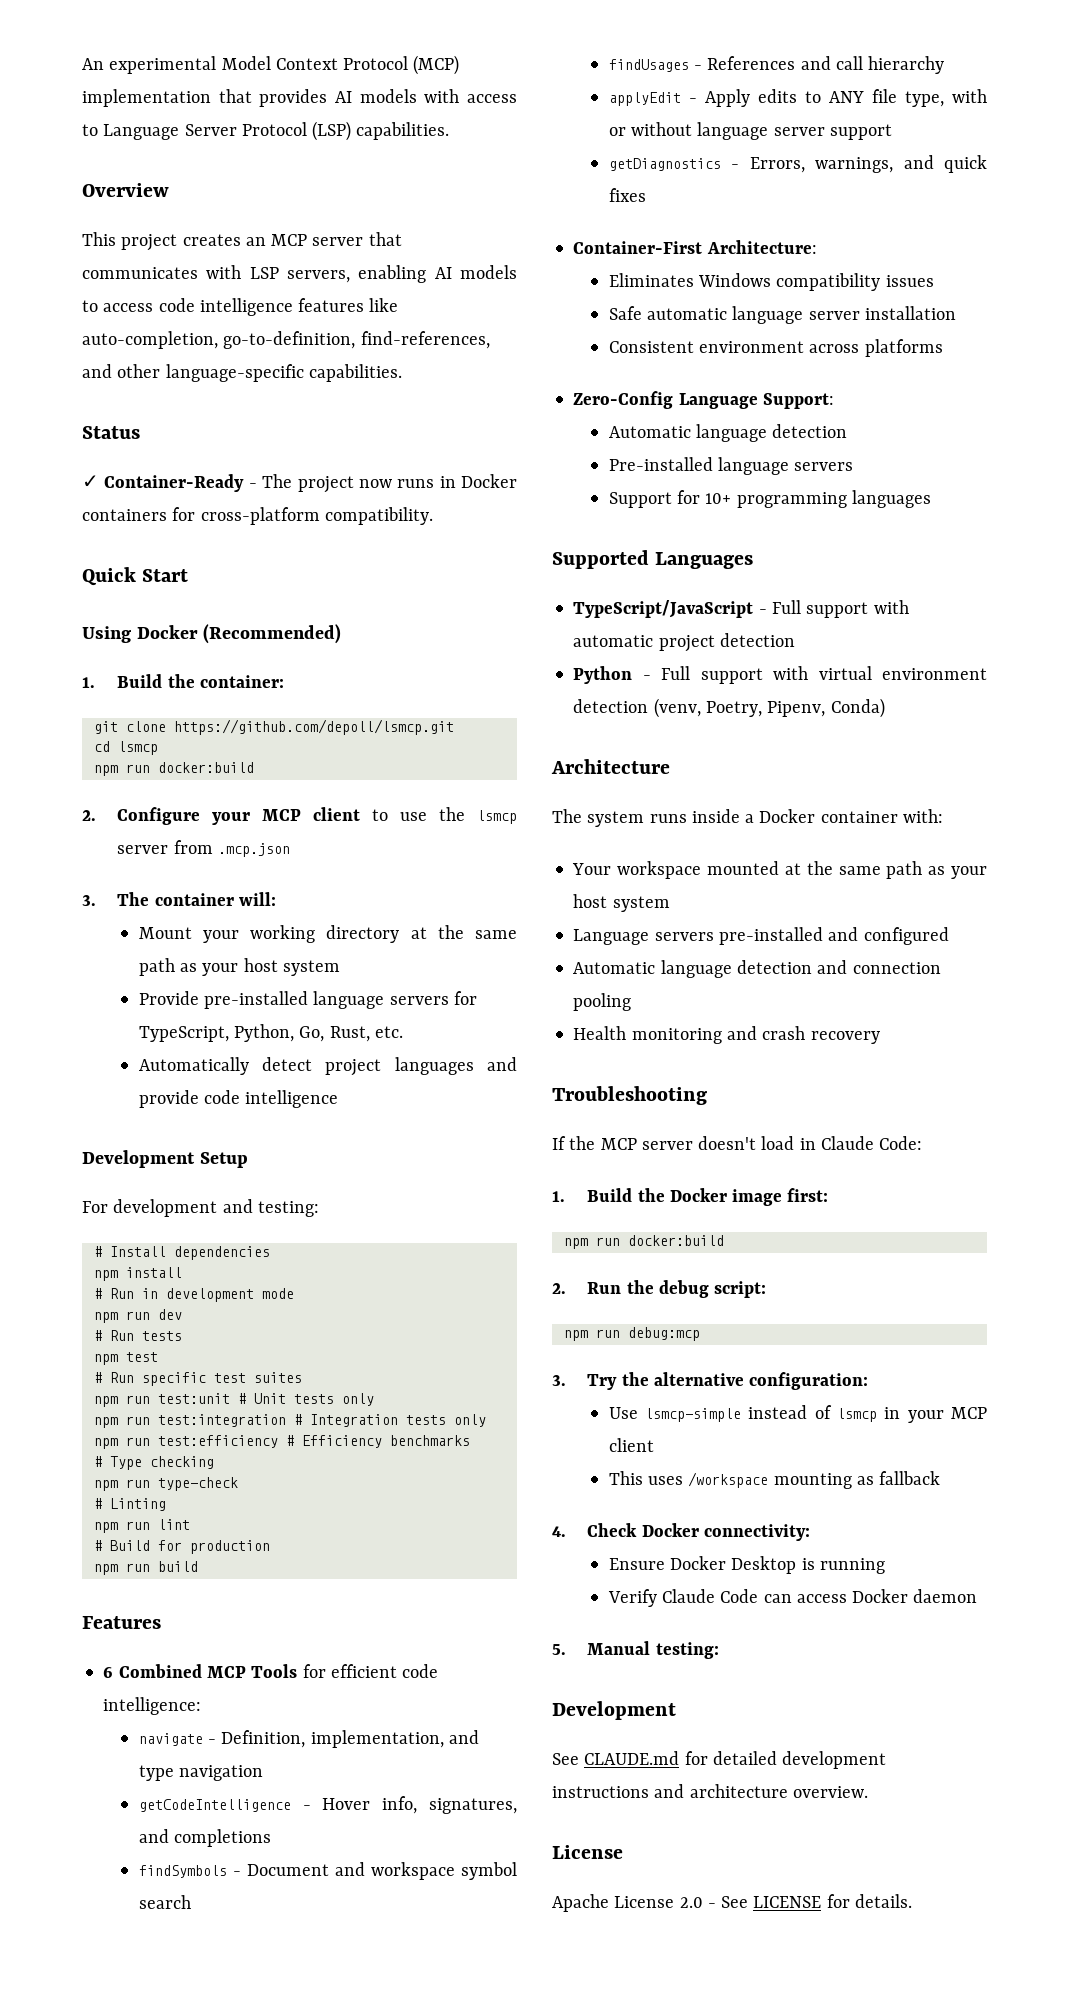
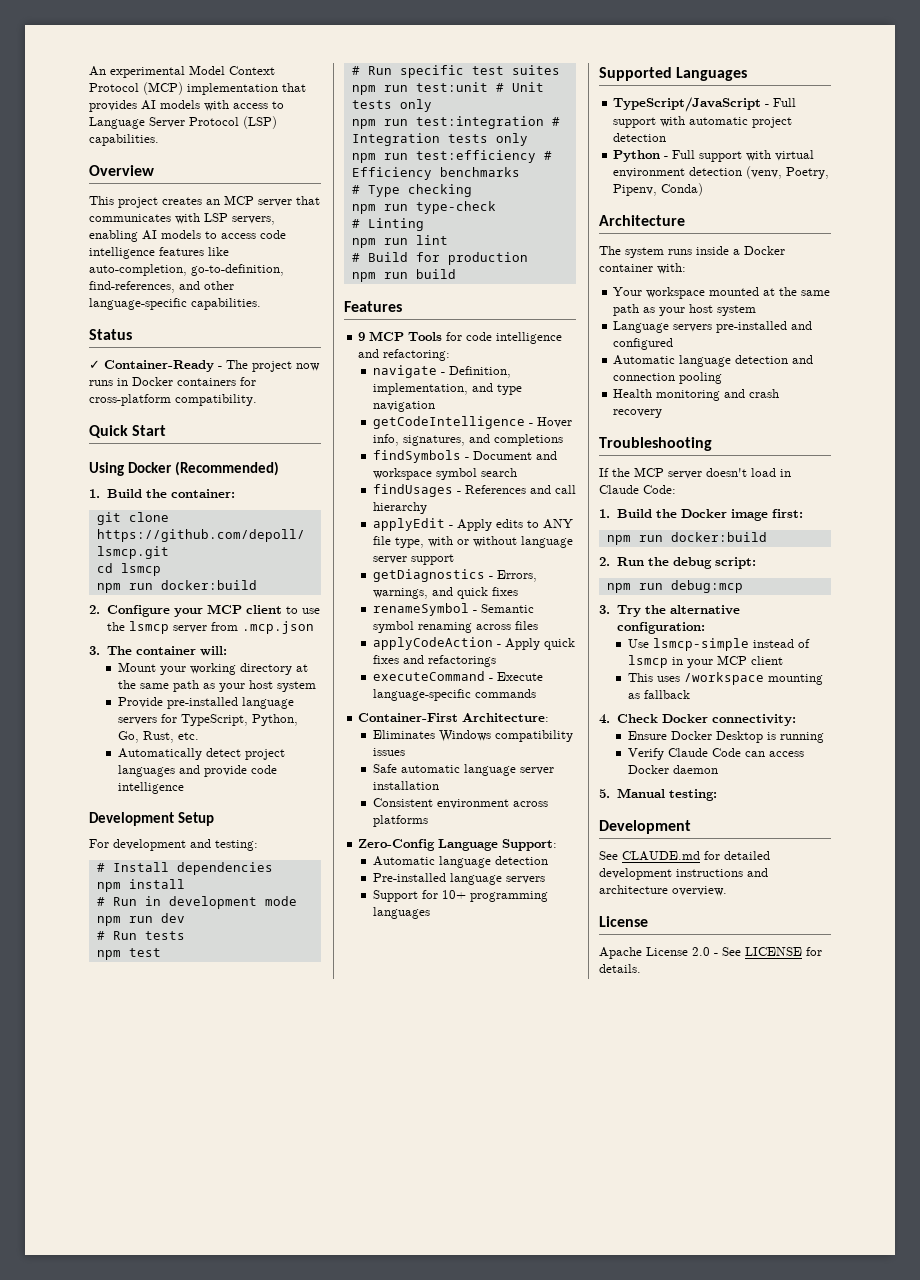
[103,1664,202,1678] 6 Combined -> [358,332,366,341] 9
[330,1664,439,1678] [103,1697,202,1715] efficient code intelligence: -> [466,332,563,344] [358,349,451,361] code intelligence and refactoring:
(646, 195) none -> [372,603,534,616] [372,621,538,633] [372,637,575,650] [372,655,496,667] [372,671,543,681] [372,689,536,701] // renameSymbol - Semantic symbol renaming across files // applyCodeAction - Apply quick fixes and refactorings // executeCommand - Execute language-specific commands

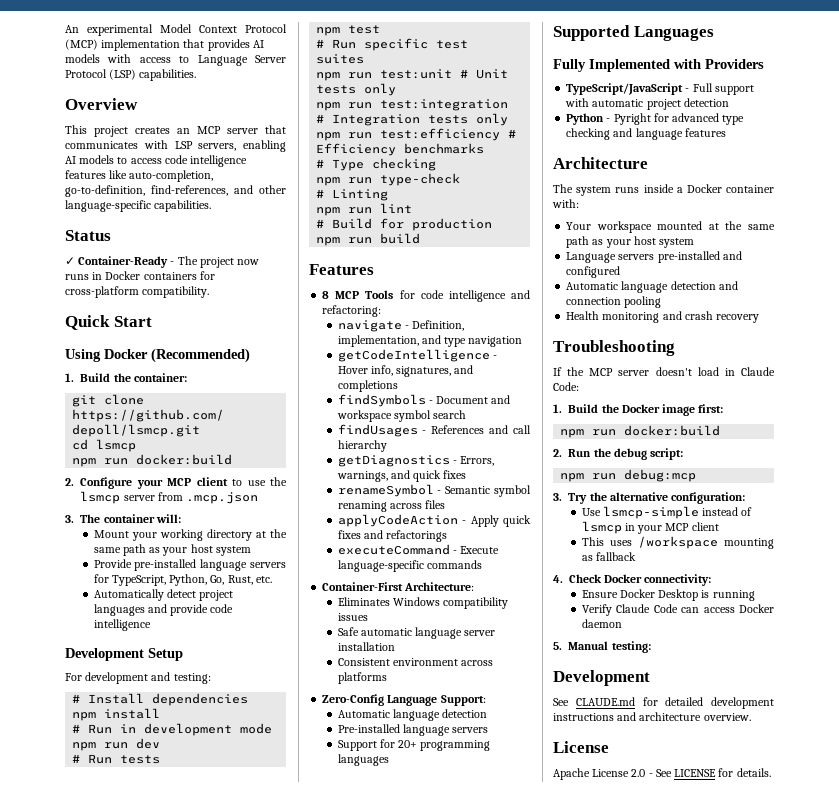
[358,332,366,341] 9 -> [322,291,330,299] 8
[372,518,573,531] [372,536,573,548] [372,554,454,565] // applyEdit - Apply edits to ANY file type, with or without language server support -> (387, 446) none
[441,890,466,899] 10+ -> [398,740,418,748] 20+
(748, 74) none -> [553,59,764,72] // Fully Implemented with Providers
[672,150,815,162] [613,166,830,179] [613,183,704,196] Full support with virtual environment detection (venv, Poetry, Pipenv, Conda) -> [613,113,745,125] [566,128,726,140] Pyright for advanced type checking and language features

